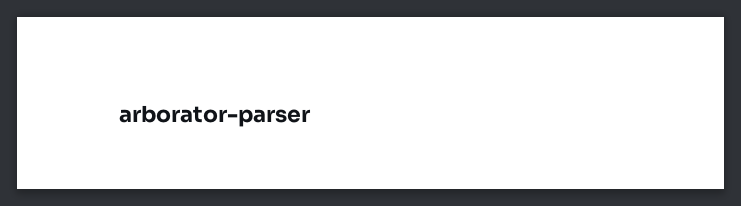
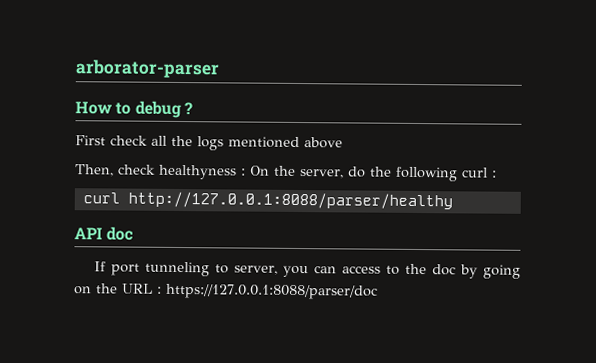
(311, 116) none -> [75,100,193,119] [75,135,343,151] [75,164,497,182] [82,191,453,210] [74,226,134,241] [93,261,521,279] [74,283,378,300] // How to debug ? // First check all the logs mentioned above // Then, check healthyness : On the server, do the following curl : // curl http://127.0.0.1:8088/parser/healthy // API doc // If port tunneling to server, you can access to the doc by going on the URL : https://127.0.0.1:8088/parser/doc

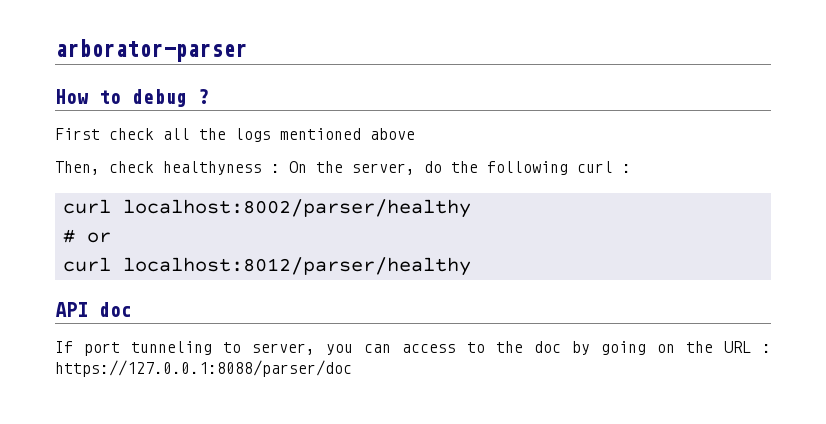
[127,191,453,210] http://127.0.0.1:8088/parser/healthy -> [122,199,471,218] [62,229,111,243] [62,257,471,276] localhost:8002/parser/healthy // # or // curl localhost:8012/parser/healthy

